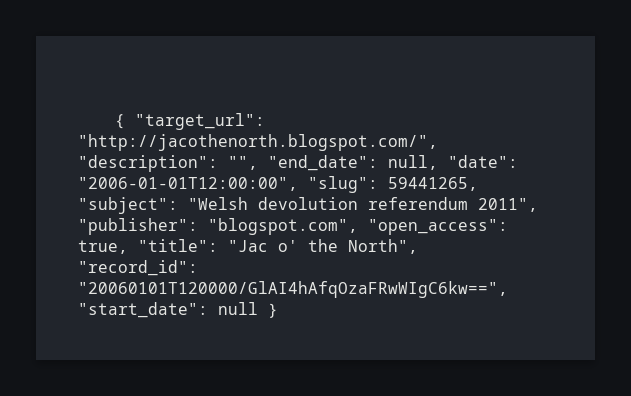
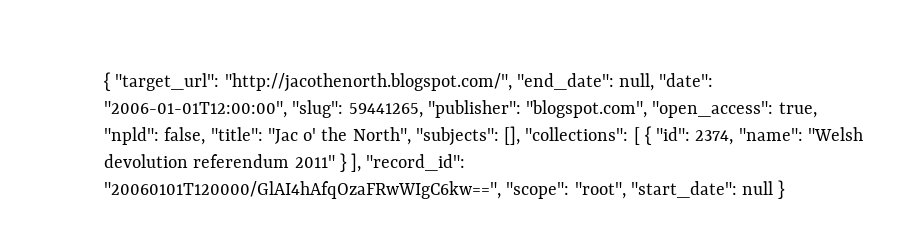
[78,155,258,172] "description": "", -> (512, 82) none
[78,197,538,214] "subject": "Welsh devolution referendum 2011", -> (423, 110) none
(128, 247) none -> [104,127,206,145] "npld": false,
[78,260,198,276] [78,281,508,298] "record_id": "20060101T120000/GlAI4hAfqOzaFRwWIgC6kw==", -> [415,126,863,146] [104,153,466,172] [104,181,626,199] "subjects": [], "collections": [ { "id": 2374, "name": "Welsh devolution referendum 2011" } ], "record_id": "20060101T120000/GlAI4hAfqOzaFRwWIgC6kw==", "scope": "root",

